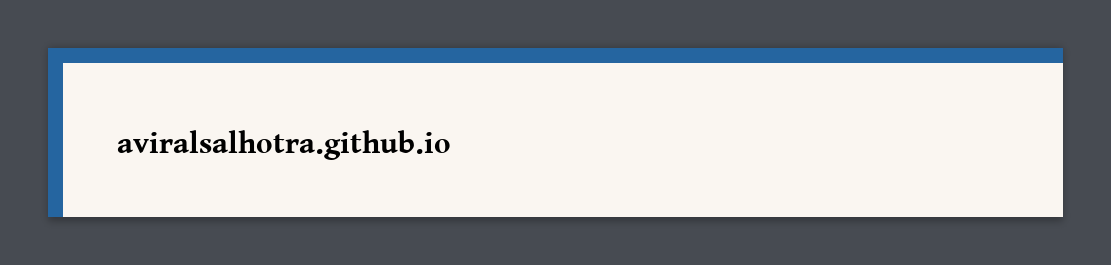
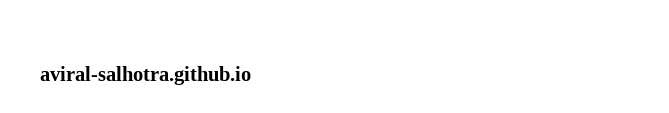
[117,130,451,160] aviralsalhotra.github.io -> [40,66,251,85] aviral-salhotra.github.io

